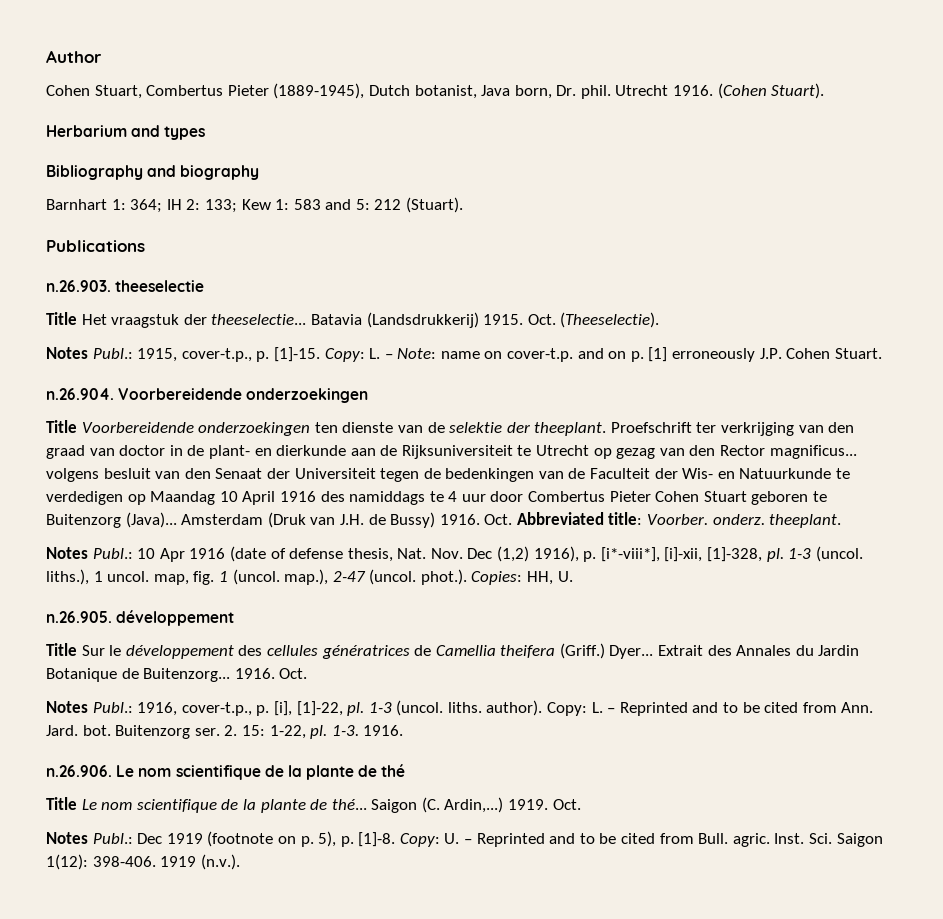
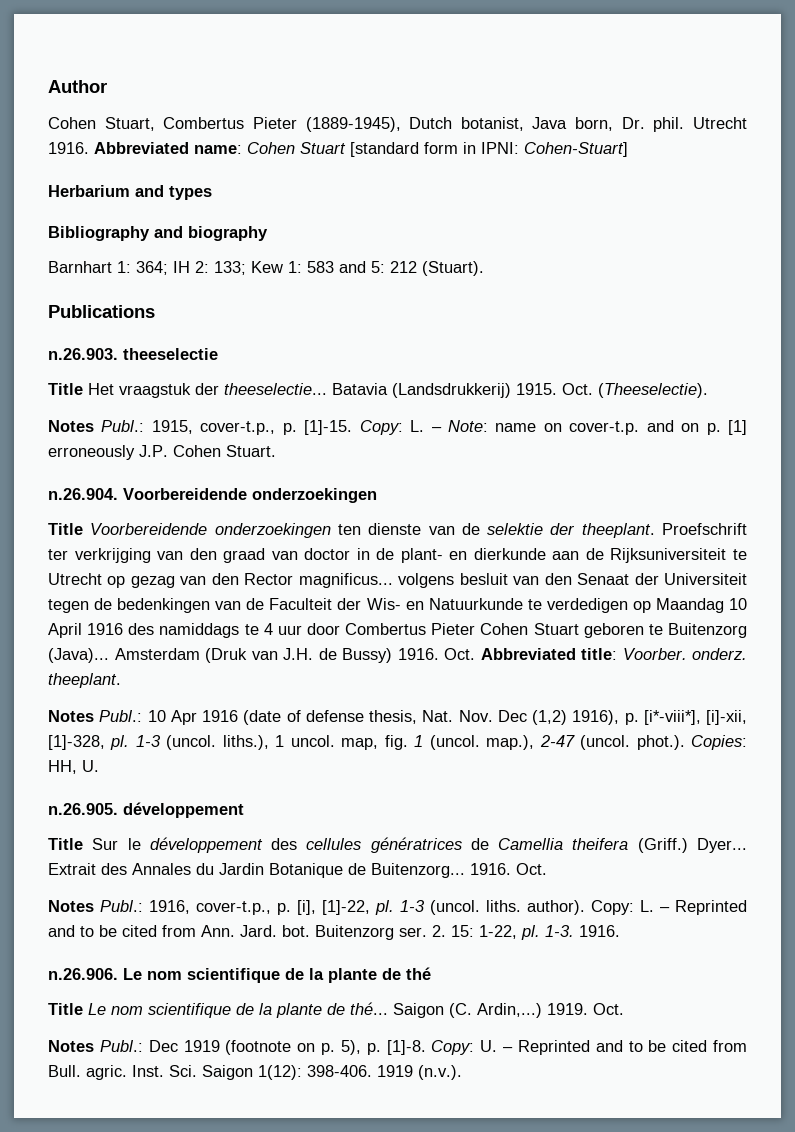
[717,83,825,99] (Cohen Stuart). -> [94,142,628,157] Abbreviated name: Cohen Stuart [standard form in IPNI: Cohen-Stuart]

